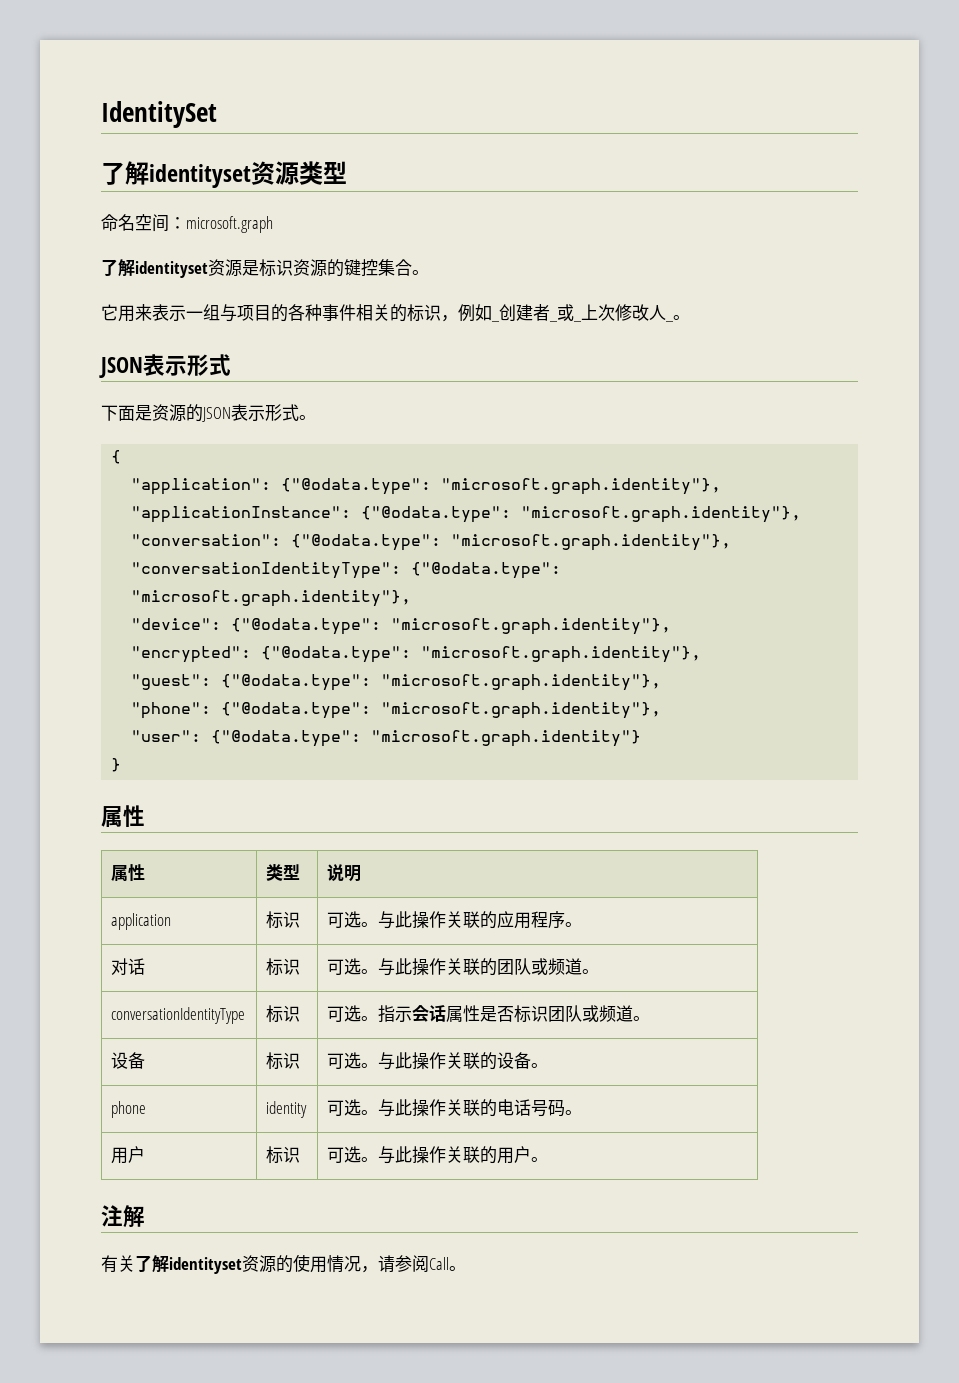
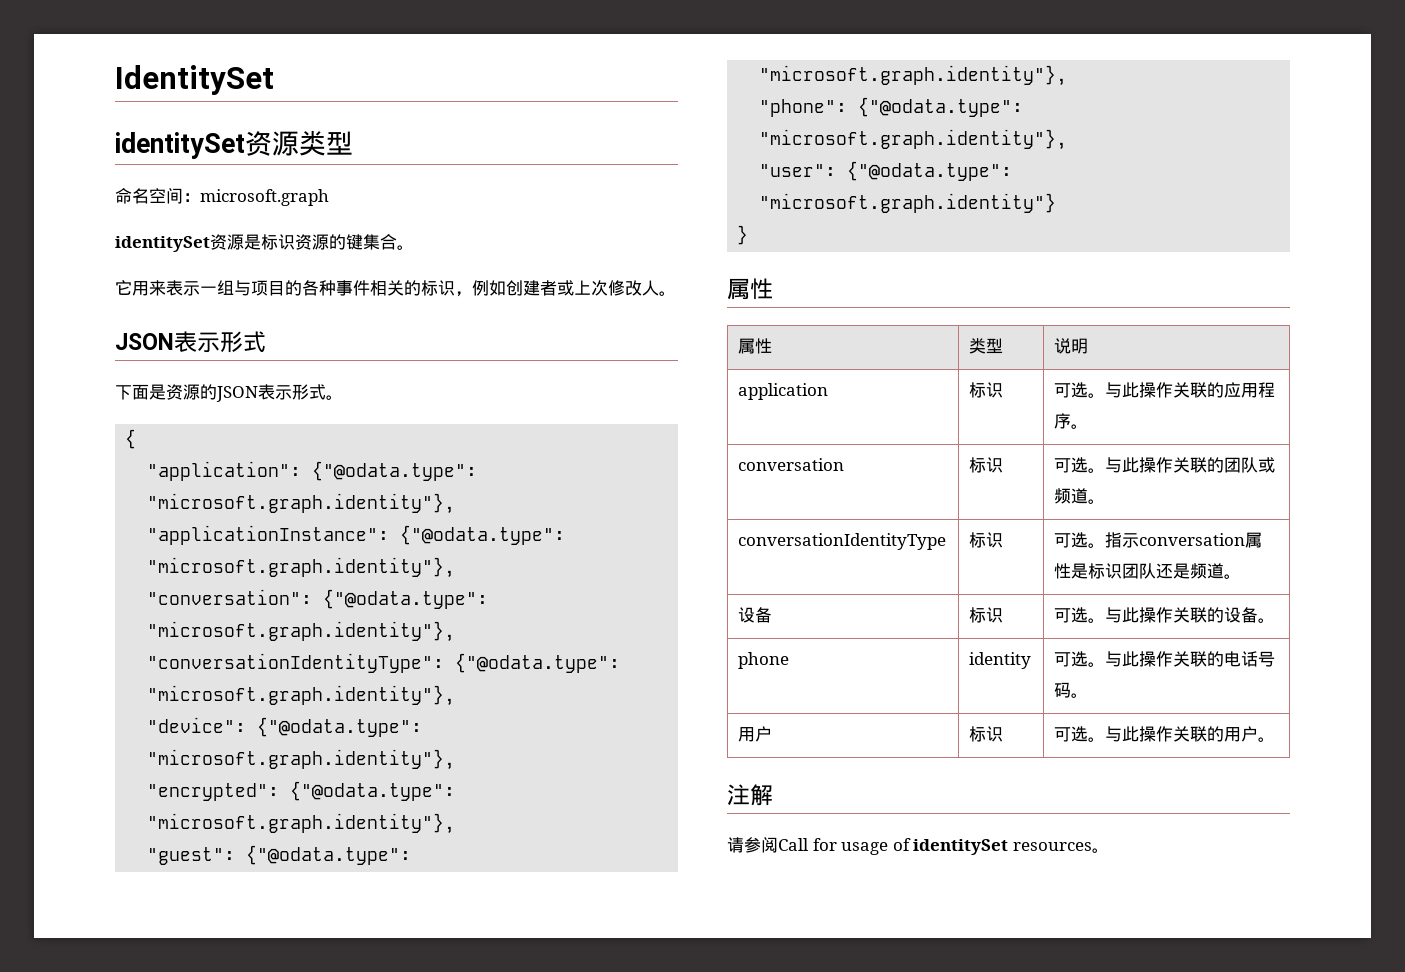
[101,161,251,188] 了解identityset -> [115,132,245,159] identitySet
[101,259,208,278] 了解identityset -> [115,236,210,252] identitySet
[361,259,378,277] 控 -> (363, 242) none
[491,304,582,322] _创建者_或_ -> [506,280,574,296] 创建者或
[665,319,674,322] _ -> (659, 288) none
[111,958,146,975] 对话 -> [738,458,845,471] conversation
[412,1005,515,1022] 会话属性是否 -> [1139,532,1263,548] [1054,563,1089,579] conversation属性是
[582,1005,600,1022] 或 -> [1156,563,1191,579] 还是
[101,1254,449,1274] 有关了解identityset资源的使用情况，请参阅Call -> [727,837,1092,855] 请参阅Call for usage of identitySet resources

